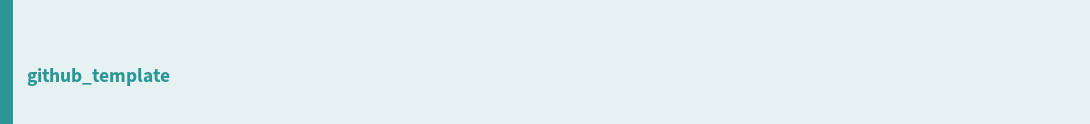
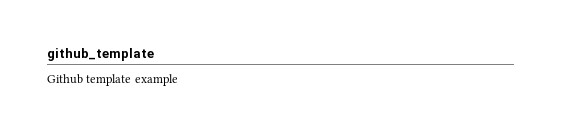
(170, 77) none -> [47,74,178,86] // Github template example

